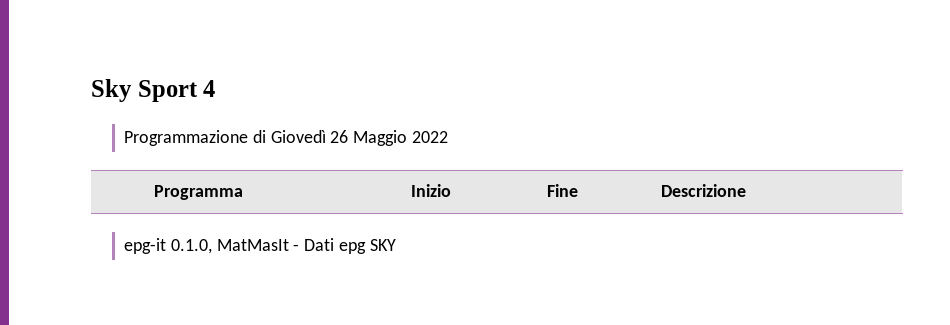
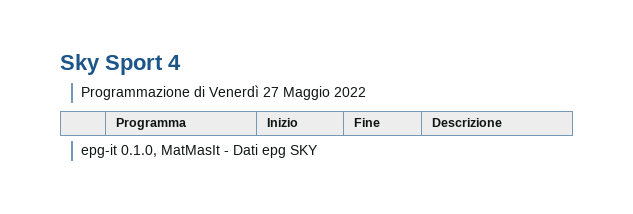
[270,130,349,143] Giovedì 26 -> [209,85,280,97] Venerdì 27

